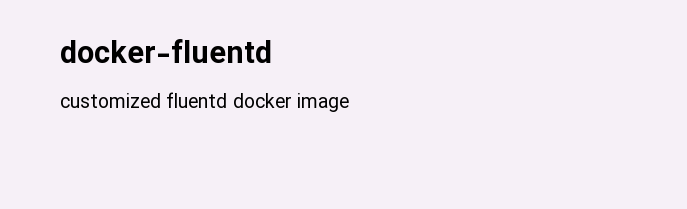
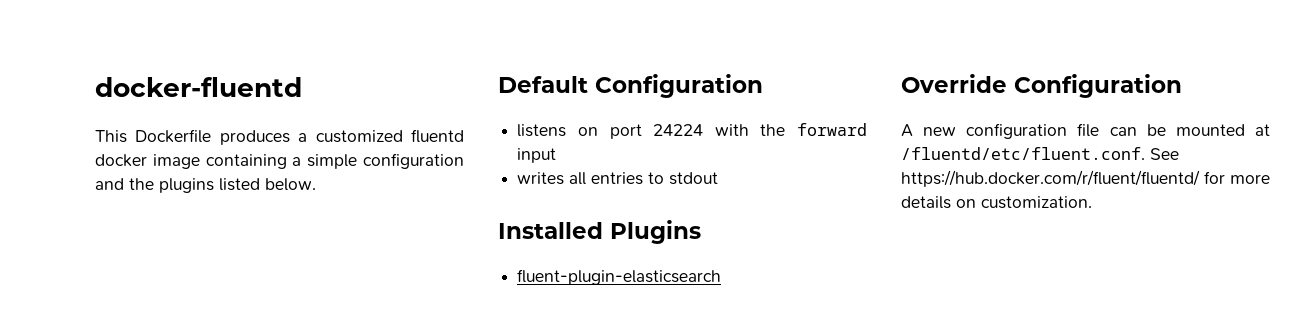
[60,92,349,112] customized fluentd docker image -> [95,129,464,145] [95,153,465,169] [95,178,316,193] [498,74,763,98] [517,123,867,139] [517,148,557,163] [517,172,719,185] [498,220,701,244] [517,269,722,285] [901,74,1182,98] [901,123,1270,139] [901,147,1179,160] [901,170,1270,187] [901,196,1092,209] This Dockerfile produces a customized fluentd docker image containing a simple configuration and the plugins listed below. // Default Configuration // listens on port 24224 with the forward input // writes all entries to stdout // Installed Plugins // fluent-plugin-elasticsearch // Override Configuration // A new configuration file can be mounted at /fluentd/etc/fluent.conf. See https://hub.docker.com/r/fluent/fluentd/ for more details on customization.

